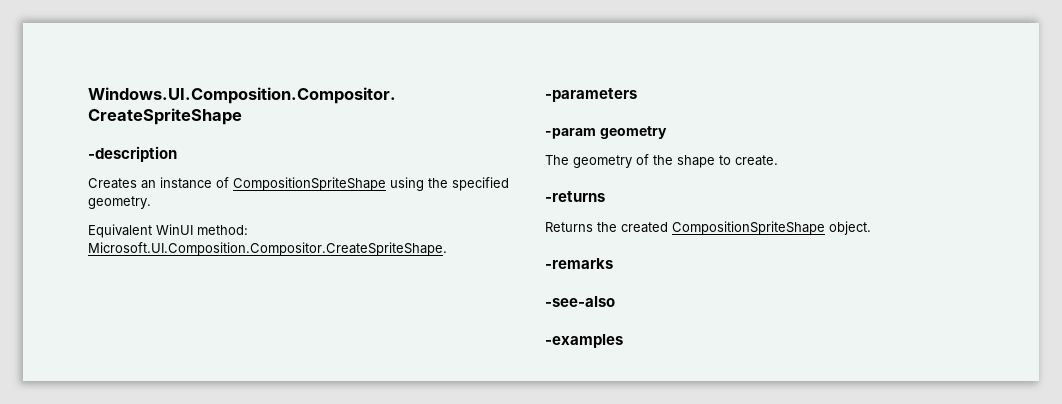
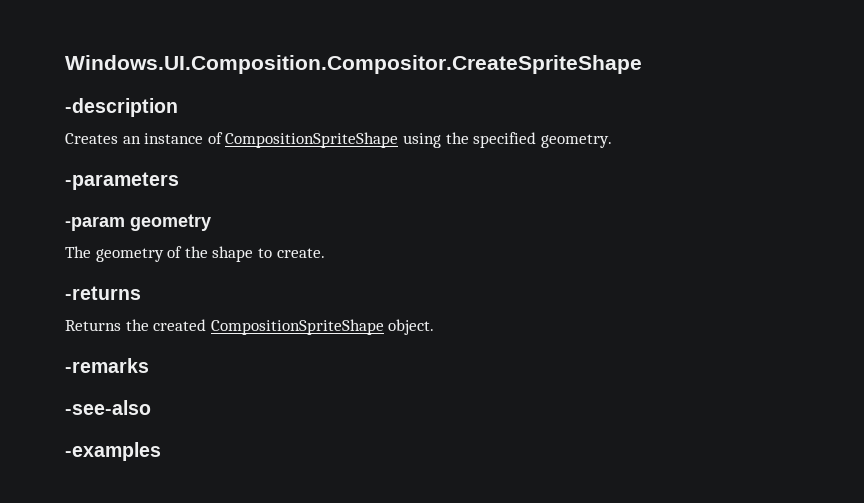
[88,224,248,238] [88,242,447,256] // Equivalent WinUI method: Microsoft.UI.Composition.Compositor.CreateSpriteShape. -> (612, 141) none

